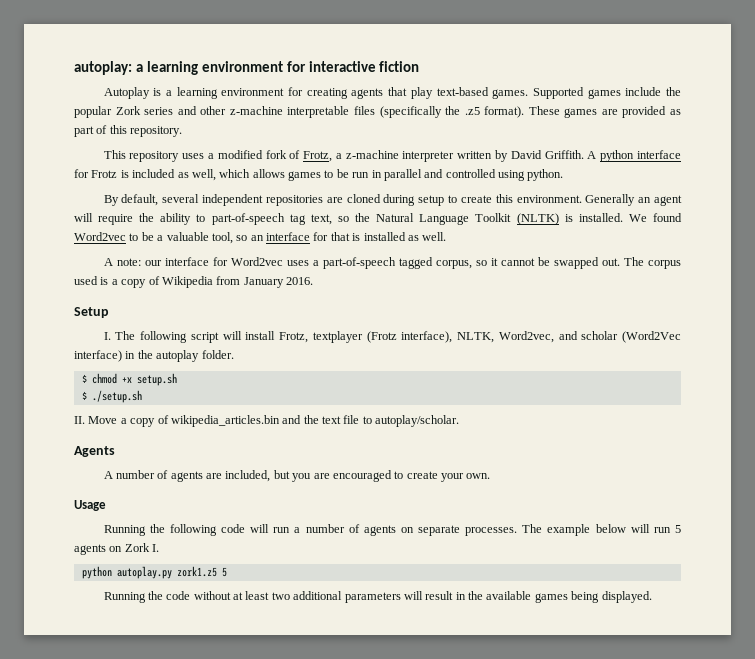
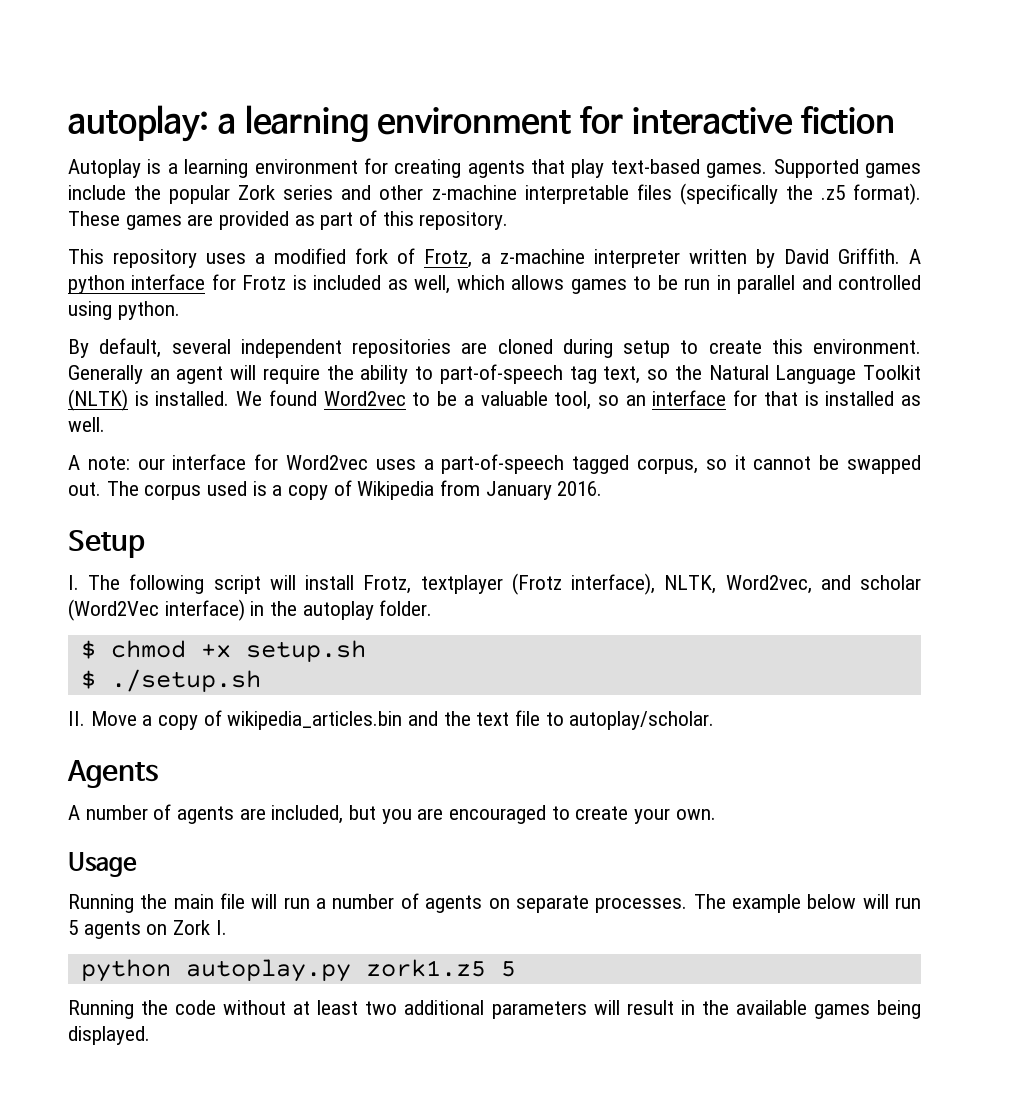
[169,524,246,536] following code -> [173,893,246,909] main file

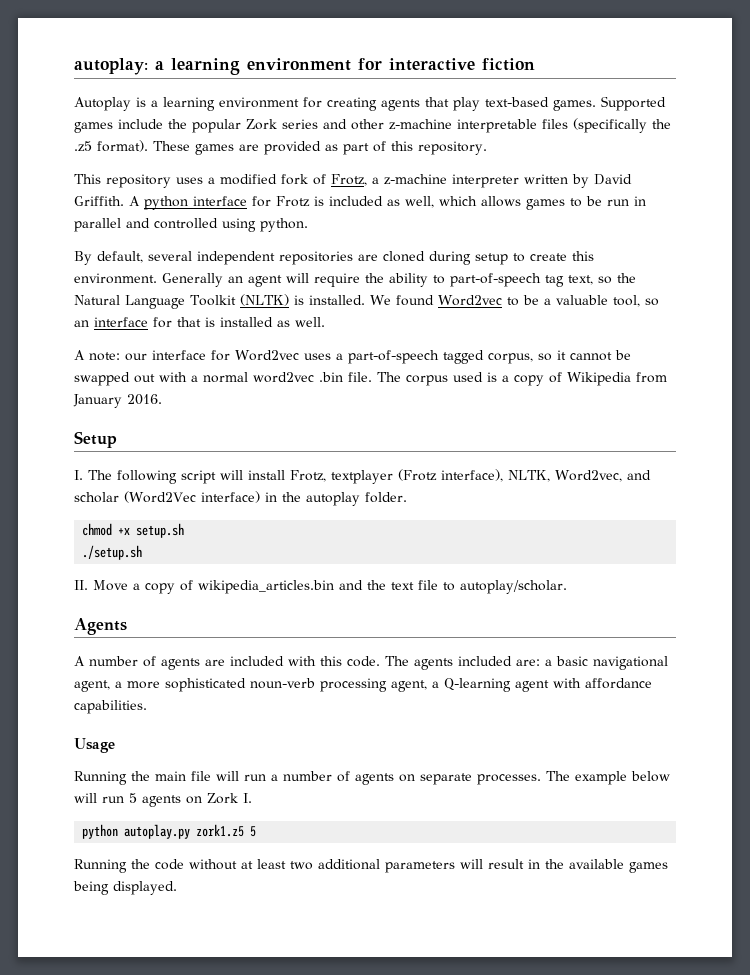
[68,482,101,496] out. -> [134,372,372,383] out with a normal word2vec .bin file.
[80,640,96,659] $ -> (407, 497) none
[80,670,96,689] $ -> (185, 530) none
[271,805,716,824] included, but you are encouraged to create your own. -> [230,656,668,670] [74,678,652,692] [74,700,147,714] included with this code. The agents included are: a basic navigational agent, a more sophisticated noun-verb processing agent, a Q-learning agent with affordance capabilities.

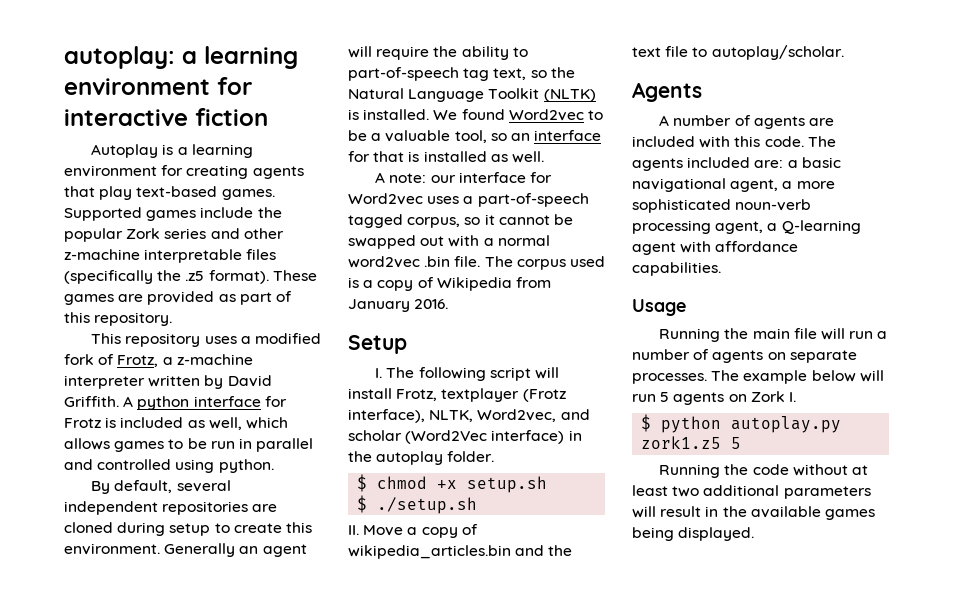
(407, 497) none -> [357,474,368,492] $
(185, 530) none -> [357,495,368,513] $
(252, 798) none -> [641,414,652,432] $

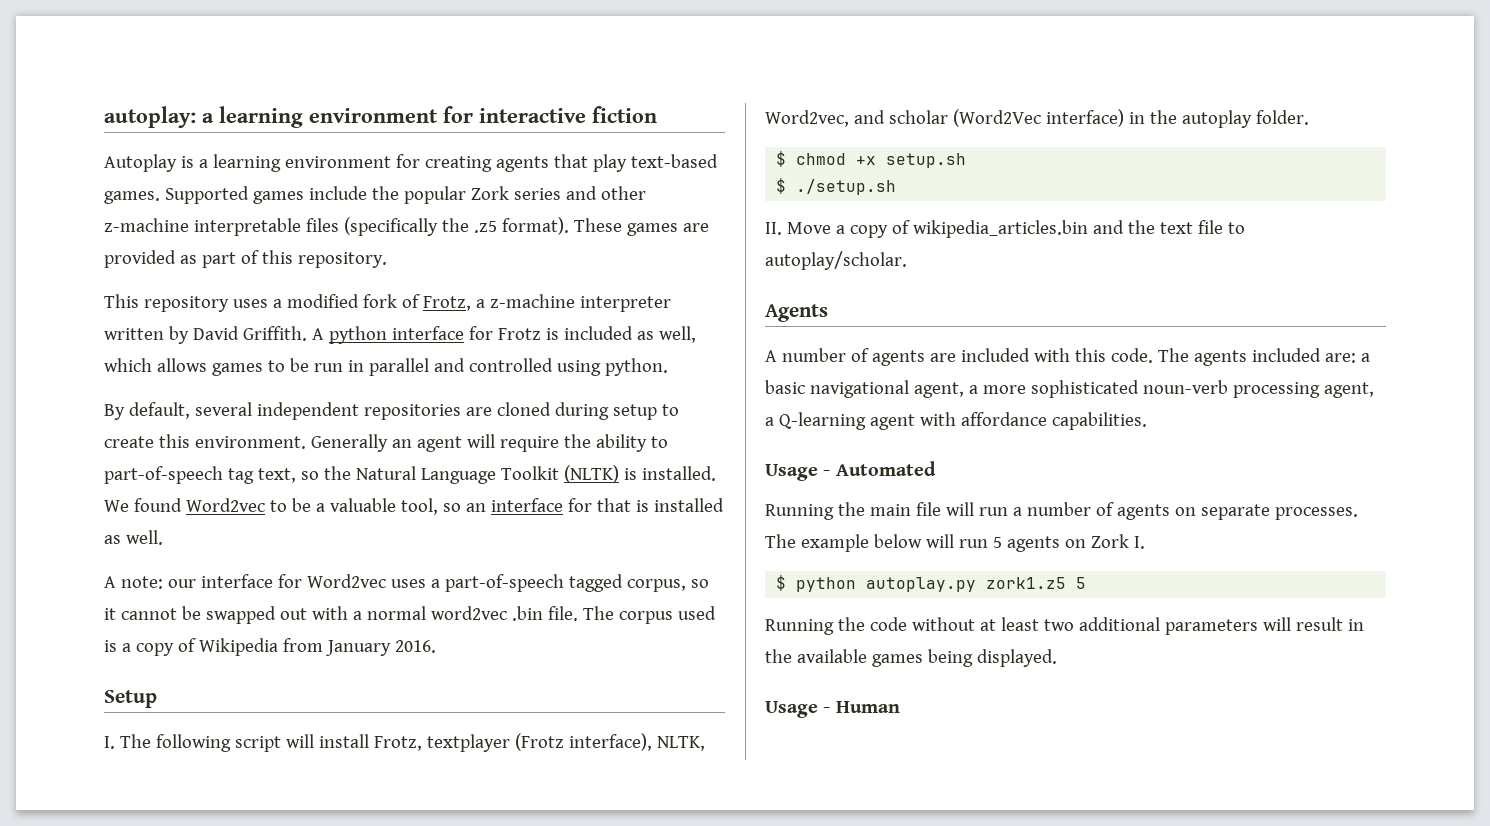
(686, 307) none -> [823,461,936,476] - Automated
(755, 534) none -> [765,701,900,718] // Usage - Human

